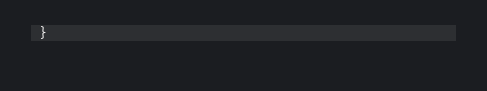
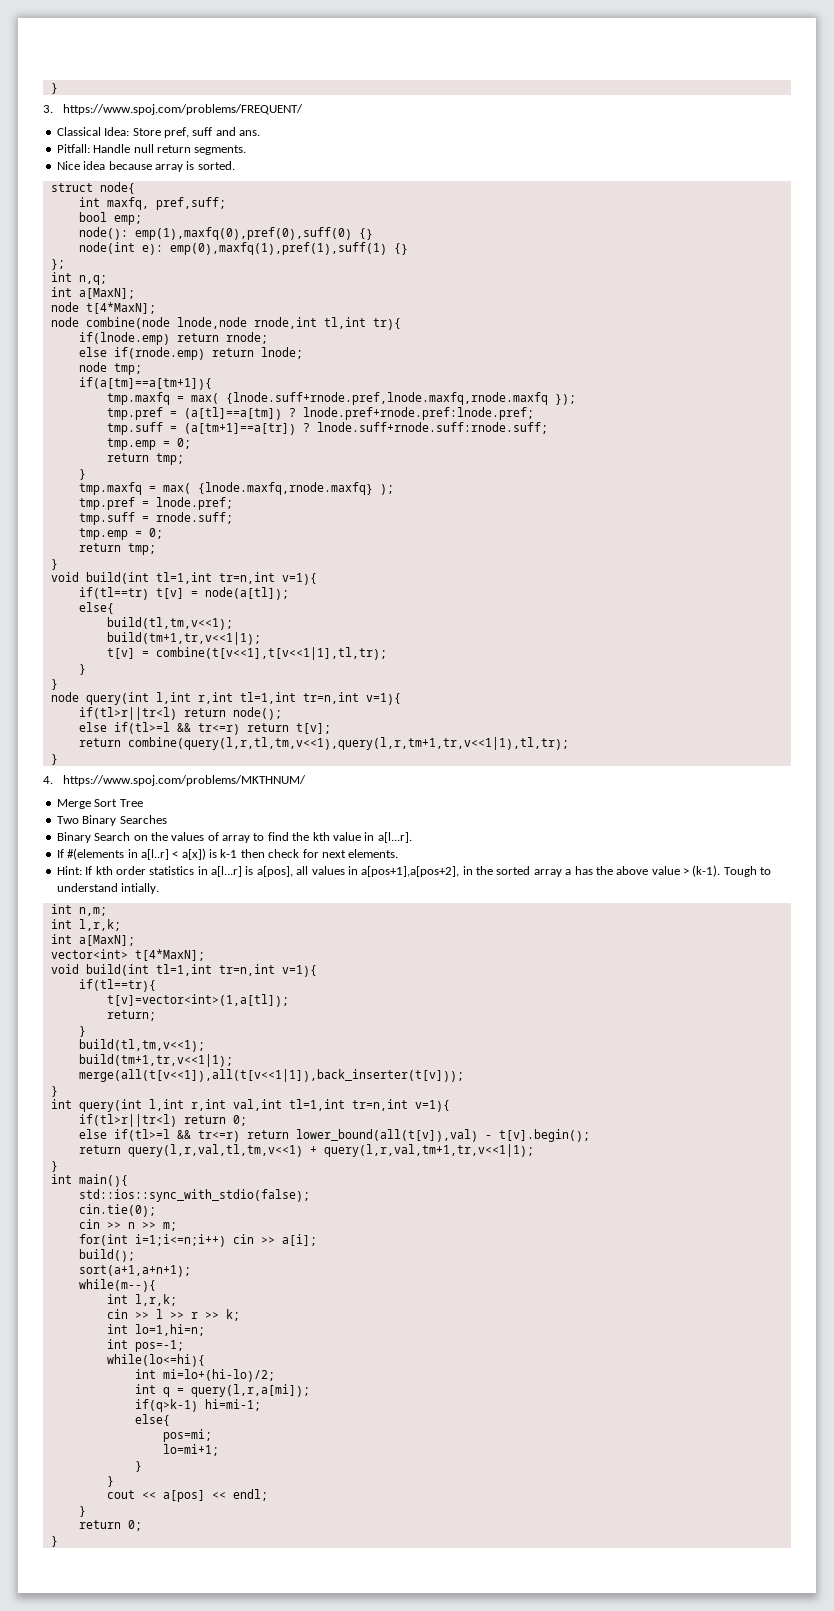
[38,26,47,39] } -> [50,83,58,94] [43,104,304,115] [56,127,260,138] [56,144,247,155] [56,161,235,172] [50,182,135,194] [78,197,226,210] [78,212,142,225] [78,227,373,240] [78,242,408,255] [50,259,65,270] [50,272,107,285] [50,287,135,299] [50,302,156,314] [50,317,401,330] [78,332,268,345] [78,347,303,360] [78,362,142,375] [78,377,212,390] [106,392,576,405] [106,407,534,420] [106,422,548,435] [106,438,191,450] [106,453,184,465] [78,469,86,480] [78,482,394,495] [78,497,233,510] [78,512,233,525] [78,528,163,540] [78,543,156,555] [50,559,58,570] [50,572,317,585] [78,587,289,600] [78,602,114,614] [106,617,233,630] [106,632,261,645] [106,647,387,660] [78,664,86,675] [50,679,58,690] [50,692,401,705] [78,707,282,720] [78,722,331,735] [78,737,569,750] [50,754,58,765] [43,775,307,786] [56,799,143,809] [56,815,167,826] [56,832,412,843] [56,848,399,860] [56,865,772,877] [56,883,160,894] [50,904,107,916] [50,919,121,931] [50,934,135,946] [50,949,205,961] [50,964,317,977] [78,979,156,992] [106,994,289,1007] [106,1010,156,1021] [78,1026,86,1037] [78,1039,205,1052] [78,1054,233,1067] [78,1069,464,1082] [50,1086,58,1097] [50,1099,450,1112] [78,1114,247,1127] [78,1129,590,1142] [78,1144,534,1157] [50,1161,58,1172] [50,1174,128,1187] [78,1189,310,1202] [78,1204,156,1217] [78,1219,177,1231] [78,1234,317,1247] [78,1249,135,1262] [78,1265,191,1277] [78,1279,156,1292] [106,1294,177,1306] [106,1309,240,1321] [106,1324,205,1336] [106,1339,184,1352] [106,1354,205,1367] [134,1369,275,1382] [134,1384,310,1397] [134,1399,261,1412] [134,1414,170,1426] [162,1429,212,1442] [162,1444,219,1456] [134,1461,142,1472] [106,1476,114,1487] [106,1489,268,1502] [78,1506,86,1517] [78,1520,142,1531] [50,1536,58,1547] } // 3. https://www.spoj.com/problems/FREQUENT/ // Classical Idea: Store pref, suff and ans. // Pitfall: Handle null return segments. // Nice idea because array is sorted. // struct node{ // int maxfq, pref,suff; // bool emp; // node(): emp(1),maxfq(0),pref(0),suff(0) {} // node(int e): emp(0),maxfq(1),pref(1),suff(1) {} // }; // int n,q; // int a[MaxN]; // node t[4*MaxN]; // node combine(node lnode,node rnode,int tl,int tr){ // if(lnode.emp) return rnode; // else if(rnode.emp) return lnode; // node tmp; // if(a[tm]==a[tm+1]){ // tmp.maxfq = max( {lnode.suff+rnode.pref,lnode.maxfq,rnode.maxfq }); // tmp.pref = (a[tl]==a[tm]) ? lnode.pref+rnode.pref:lnode.pref; // tmp.suff = (a[tm+1]==a[tr]) ? lnode.suff+rnode.suff:rnode.suff; // tmp.emp = 0; // return tmp; // } // tmp.maxfq = max( {lnode.maxfq,rnode.maxfq} ); // tmp.pref = lnode.pref; // tmp.suff = rnode.suff; // tmp.emp = 0; // return tmp; // } // void build(int tl=1,int tr=n,int v=1){ // if(tl==tr) t[v] = node(a[tl]); // else{ // build(tl,tm,v<<1); // build(tm+1,tr,v<<1|1); // t[v] = combine(t[v<<1],t[v<<1|1],tl,tr); // } // } // node query(int l,int r,int tl=1,int tr=n,int v=1){ // if(tl>r||tr<l) return node(); // else if(tl>=l && tr<=r) return t[v]; // return combine(query(l,r,tl,tm,v<<1),query(l,r,tm+1,tr,v<<1|1),tl,tr); // } // 4. https://www.spoj.com/problems/MKTHNUM/ // Merge Sort Tree // Two Binary Searches // Binary Search on the values of array to find the kth value in a[l...r]. // If #(elements in a[l..r] < a[x]) is k-1 then check for next elements. // Hint: If kth order statistics in a[l...r] is a[pos], all values in a[pos+1],a[pos+2], in the sorted array a has the above value > (k-1). Tough to understand intially. // int n,m; // int l,r,k; // int a[MaxN]; // vector<int> t[4*MaxN]; // void build(int tl=1,int tr=n,int v=1){ // if(tl==tr){ // t[v]=vector<int>(1,a[tl]); // return; // } // build(tl,tm,v<<1); // build(tm+1,tr,v<<1|1); // merge(all(t[v<<1]),all(t[v<<1|1]),back_inserter(t[v])); // } // int query(int l,int r,int val,int tl=1,int tr=n,int v=1){ // if(tl>r||tr<l) return 0; // else if(tl>=l && tr<=r) return lower_bound(all(t[v]),val) - t[v].begin(); // return query(l,r,val,tl,tm,v<<1) + query(l,r,val,tm+1,tr,v<<1|1); // } // int main(){ // std::ios::sync_with_stdio(false); // cin.tie(0); // cin >> n >> m; // for(int i=1;i<=n;i++) cin >> a[i]; // build(); // sort(a+1,a+n+1); // while(m--){ // int l,r,k; // cin >> l >> r >> k; // int lo=1,hi=n; // int pos=-1; // while(lo<=hi){ // int mi=lo+(hi-lo)/2; // int q = query(l,r,a[mi]); // if(q>k-1) hi=mi-1; // else{ // pos=mi; // lo=mi+1; // } // } // cout << a[pos] << endl; // } // return 0; // }

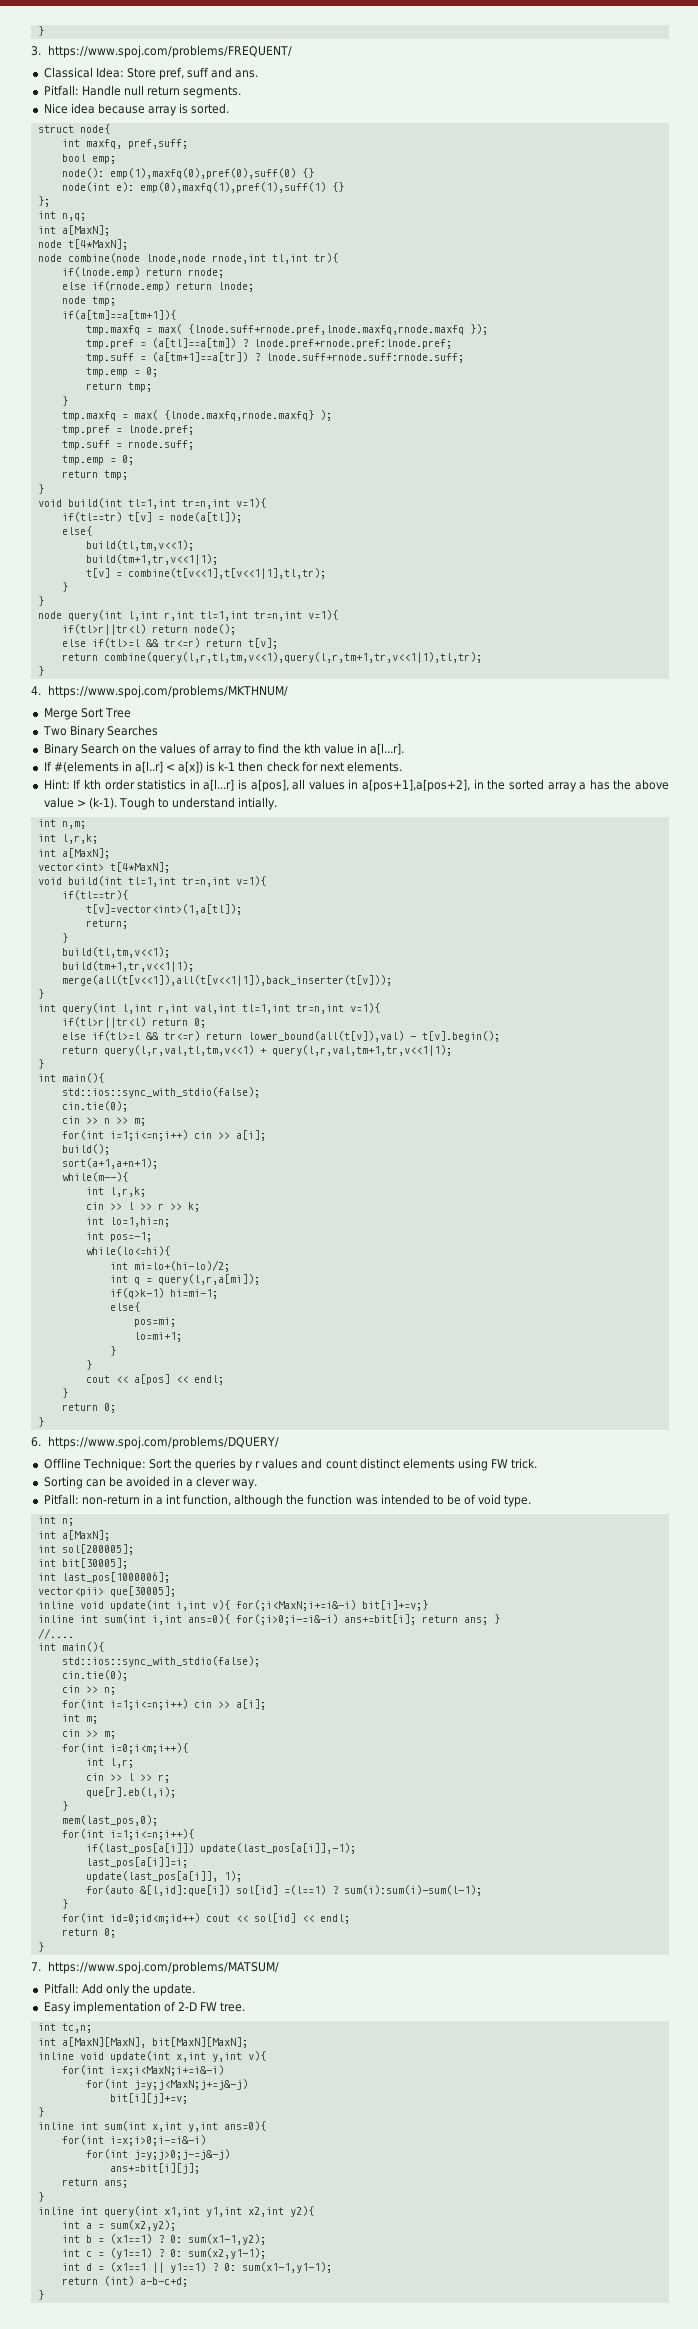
(58, 1541) none -> [31,1436,279,1449] [43,1458,538,1471] [43,1476,258,1489] [43,1494,532,1507] [37,1516,74,1526] [37,1530,110,1541] [37,1544,134,1555] [37,1558,128,1569] [37,1572,170,1583] [37,1586,176,1597] [37,1600,428,1611] [37,1614,500,1625] [37,1628,74,1639] [37,1642,104,1652] [61,1656,260,1667] [61,1670,128,1681] [61,1685,116,1695] [61,1699,266,1710] [61,1714,98,1724] [61,1729,116,1739] [61,1743,188,1754] [85,1758,134,1768] [85,1773,170,1783] [85,1787,176,1798] [61,1801,68,1811] [61,1815,158,1826] [61,1829,194,1840] [85,1843,356,1854] [85,1857,188,1868] [85,1871,242,1882] [85,1885,482,1896] [61,1899,68,1909] [61,1913,350,1924] [61,1928,116,1938] [37,1942,44,1952] [31,1961,279,1974] [43,1983,196,1996] [43,2001,246,2014] [37,2023,92,2033] [37,2037,248,2048] [37,2051,266,2062] [61,2065,224,2076] [85,2079,248,2090] [109,2093,188,2104] [37,2107,44,2117] [37,2121,266,2132] [61,2135,206,2146] [85,2149,230,2160] [109,2163,200,2174] [61,2178,128,2188] [37,2192,44,2202] [37,2206,314,2217] [61,2220,176,2231] [61,2234,266,2245] [61,2248,266,2259] [61,2262,332,2273] [61,2276,188,2287] [37,2290,44,2300] // 6. https://www.spoj.com/problems/DQUERY/ // Offline Technique: Sort the queries by r values and count distinct elements using FW trick. // Sorting can be avoided in a clever way. // Pitfall: non-return in a int function, although the function was intended to be of void type. // int n; // int a[MaxN]; // int sol[200005]; // int bit[30005]; // int last_pos[1000006]; // vector<pii> que[30005]; // inline void update(int i,int v){ for(;i<MaxN;i+=i&-i) bit[i]+=v;} // inline int sum(int i,int ans=0){ for(;i>0;i-=i&-i) ans+=bit[i]; return ans; } // //.... // int main(){ // std::ios::sync_with_stdio(false); // cin.tie(0); // cin >> n; // for(int i=1;i<=n;i++) cin >> a[i]; // int m; // cin >> m; // for(int i=0;i<m;i++){ // int l,r; // cin >> l >> r; // que[r].eb(l,i); // } // mem(last_pos,0); // for(int i=1;i<=n;i++){ // if(last_pos[a[i]]) update(last_pos[a[i]],-1); // last_pos[a[i]]=i; // update(last_pos[a[i]], 1); // for(auto &[l,id]:que[i]) sol[id] =(l==1) ? sum(i):sum(i)-sum(l-1); // } // for(int id=0;id<m;id++) cout << sol[id] << endl; // return 0; // } // 7. https://www.spoj.com/problems/MATSUM/ // Pitfall: Add only the update. // Easy implementation of 2-D FW tree. // int tc,n; // int a[MaxN][MaxN], bit[MaxN][MaxN]; // inline void update(int x,int y,int v){ // for(int i=x;i<MaxN;i+=i&-i) // for(int j=y;j<MaxN;j+=j&-j) // bit[i][j]+=v; // } // inline int sum(int x,int y,int ans=0){ // for(int i=x;i>0;i-=i&-i) // for(int j=y;j>0;j-=j&-j) // ans+=bit[i][j]; // return ans; // } // inline int query(int x1,int y1,int x2,int y2){ // int a = sum(x2,y2); // int b = (x1==1) ? 0: sum(x1-1,y2); // int c = (y1==1) ? 0: sum(x2,y1-1); // int d = (x1==1 || y1==1) ? 0: sum(x1-1,y1-1); // return (int) a-b-c+d; // }

